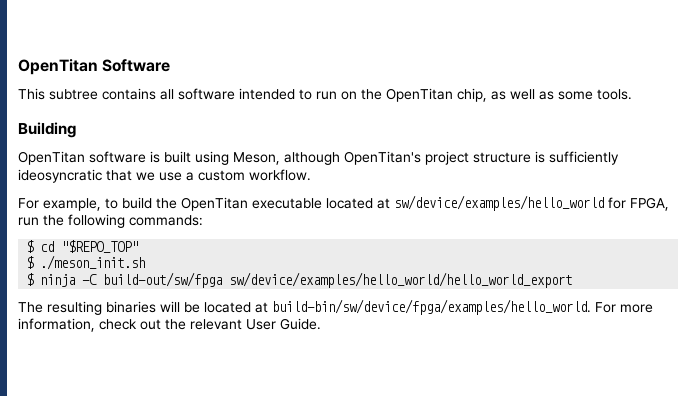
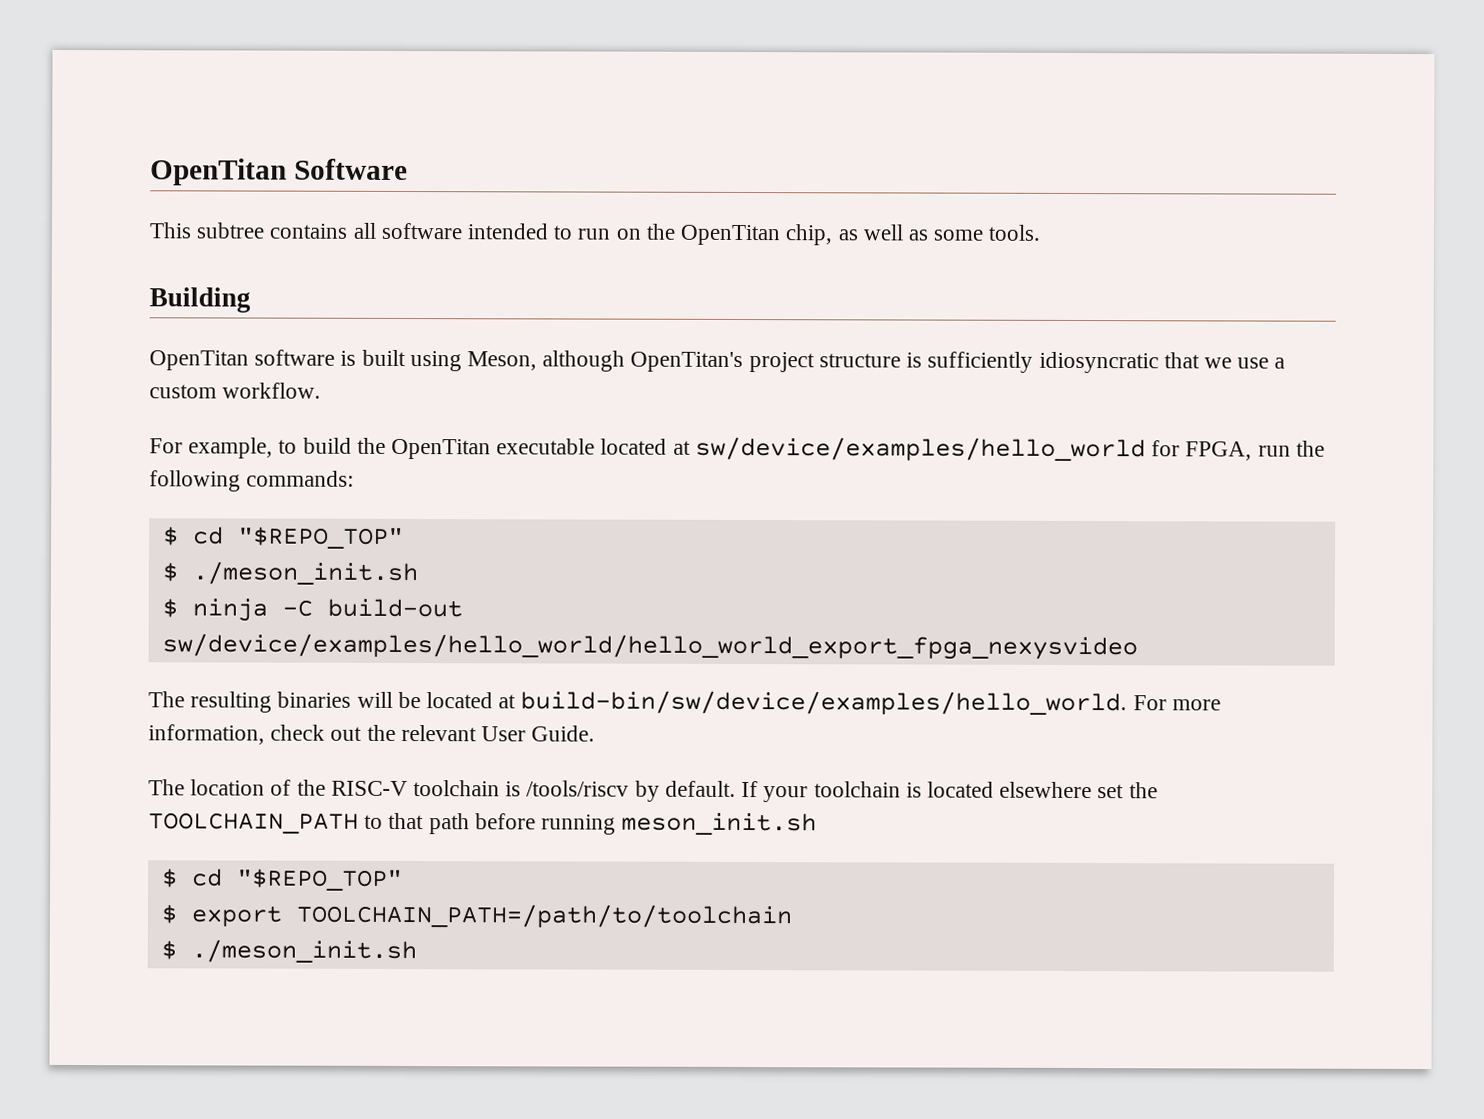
[18,169,102,183] ideosyncratic -> [1038,351,1159,374] idiosyncratic
[103,272,573,288] build-out/sw/fpga sw/device/examples/hello_world/hello_world_export -> [326,598,463,618] [161,633,1138,661] build-out sw/device/examples/hello_world/hello_world_export_fpga_nexysvideo
[272,299,591,315] build-bin/sw/device/fpga/examples/hello_world. -> [520,690,1128,716] build-bin/sw/device/examples/hello_world.
(321, 324) none -> [148,779,1158,803] [148,812,818,836] [161,868,403,891] [160,903,792,929] [160,939,417,964] // The location of the RISC-V toolchain is /tools/riscv by default. If your toolchain is located elsewhere set the TOOLCHAIN_PATH to that path before running meson_init.sh // $ cd "$REPO_TOP" // $ export TOOLCHAIN_PATH=/path/to/toolchain // $ ./meson_init.sh

